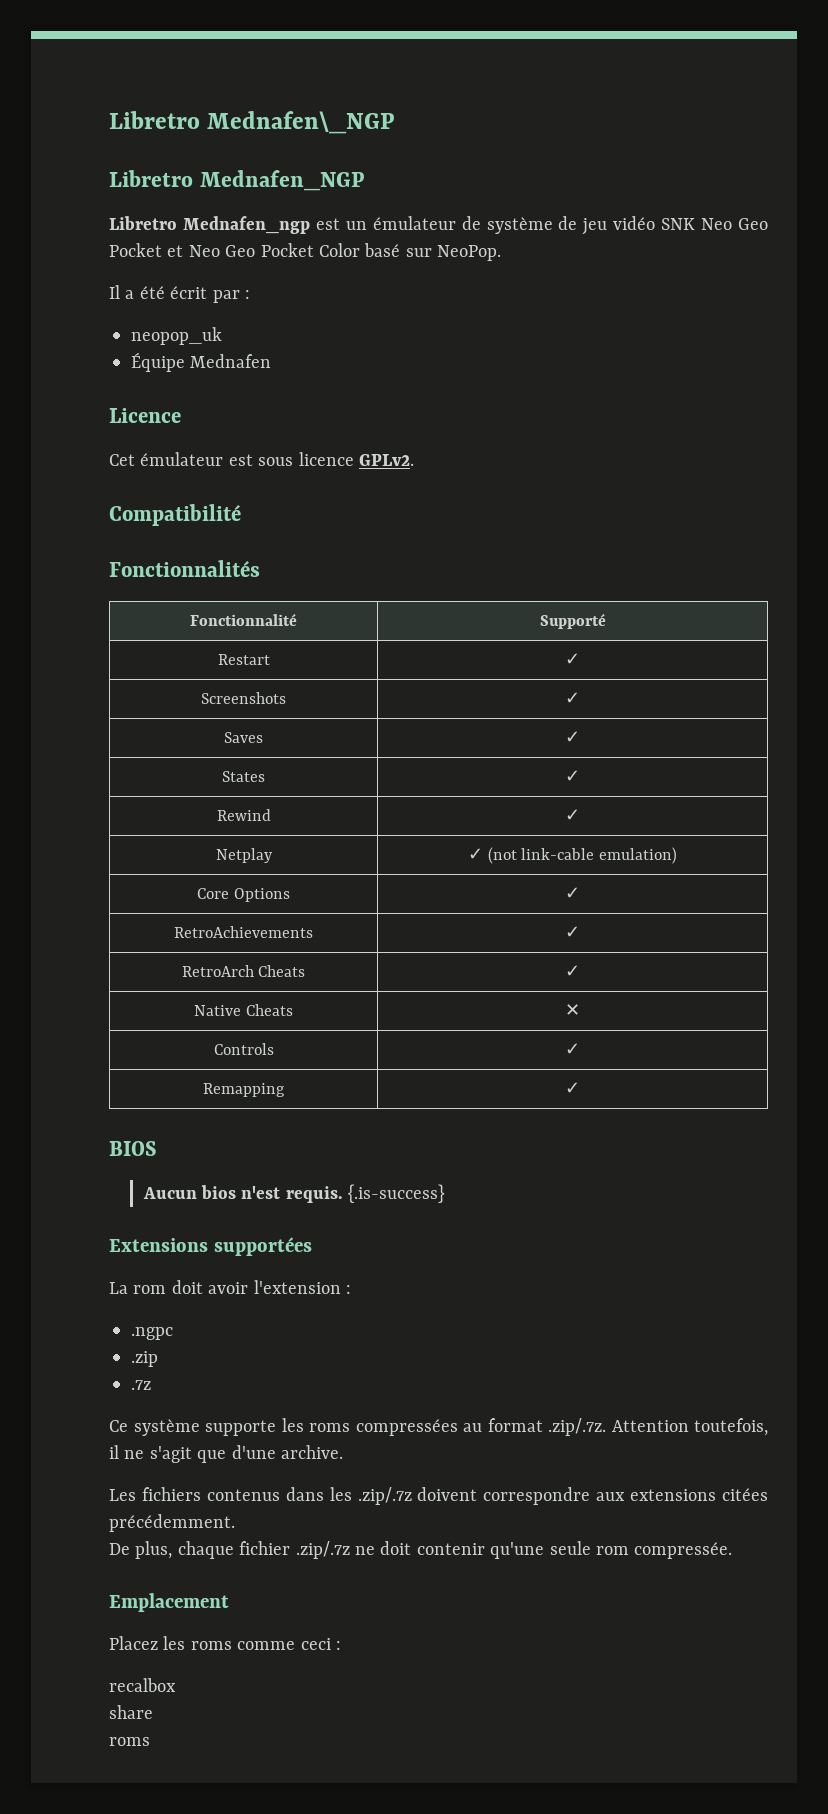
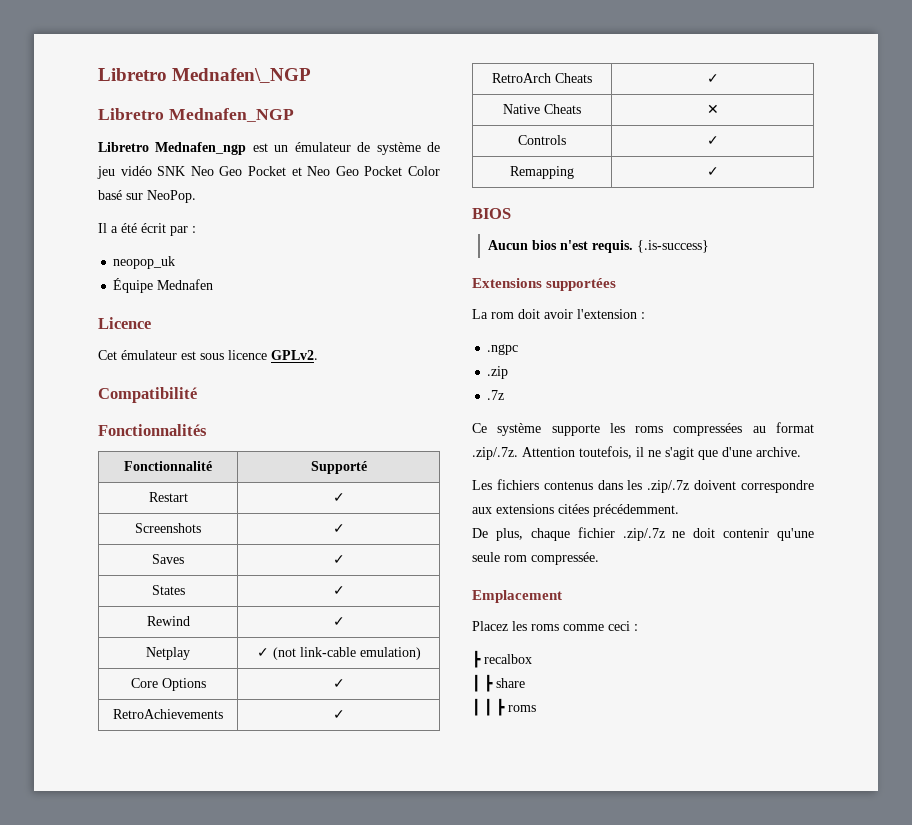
(341, 1645) none -> [472,650,481,668] ┣
(176, 1685) none -> [472,674,493,692] ┃ ┣
(153, 1712) none -> [472,698,505,716] ┃ ┃ ┣

